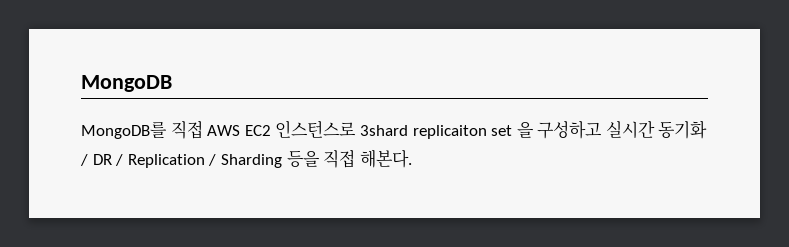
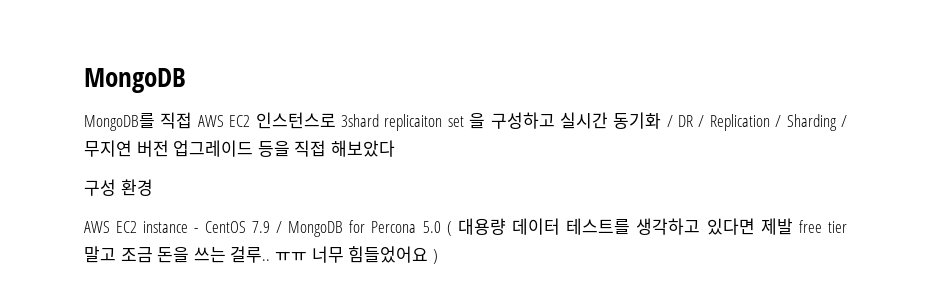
[286,149,412,168] 등을 직접 해본다. -> [841,115,848,127] [84,140,395,157] [84,179,153,196] [84,218,847,237] [84,246,438,264] / 무지연 버전 업그레이드 등을 직접 해보았다 // 구성 환경 // AWS EC2 instance - CentOS 7.9 / MongoDB for Percona 5.0 ( 대용량 데이터 테스트를 생각하고 있다면 제발 free tier 말고 조금 돈을 쓰는 걸루.. ㅠㅠ 너무 힘들었어요 )

